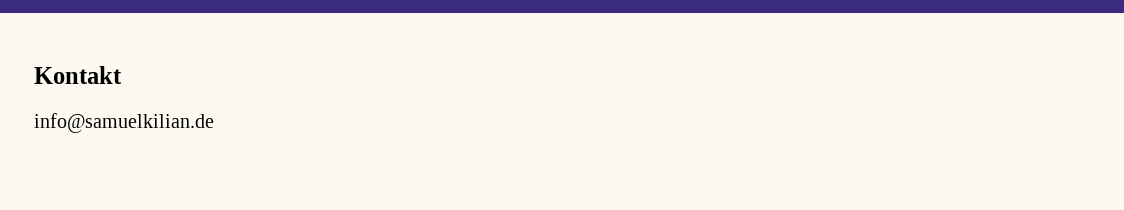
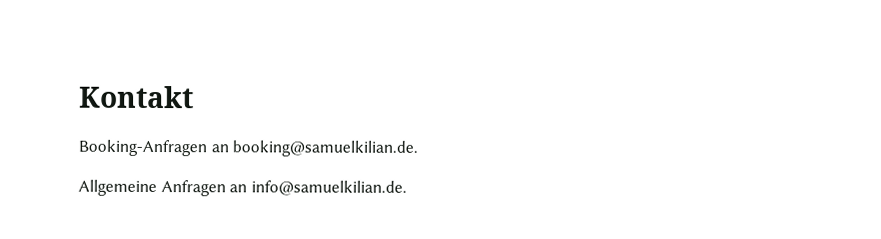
[34,113,214,133] info@samuelkilian.de -> [78,139,419,157] [78,179,407,197] Booking-Anfragen an booking@samuelkilian.de. // Allgemeine Anfragen an info@samuelkilian.de.

